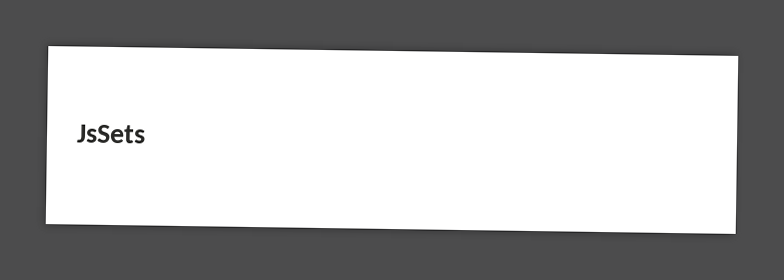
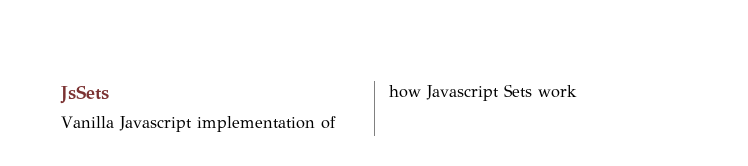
(146, 134) none -> [61,116,336,132] [389,84,577,101] // Vanilla Javascript implementation of how Javascript Sets work

